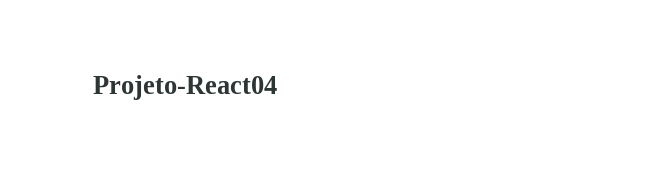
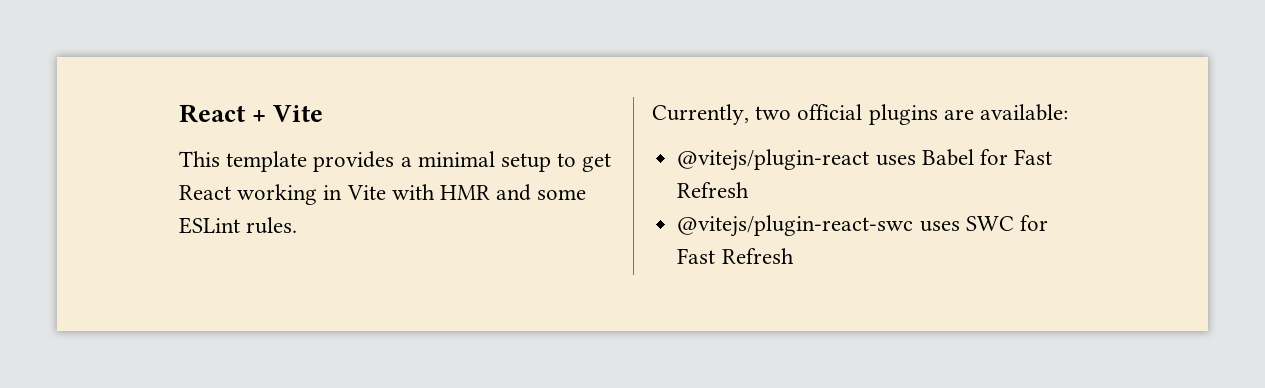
[93,75,277,100] Projeto-React04 -> [179,104,324,123] [179,151,612,172] [179,184,587,205] [179,217,298,234] [652,104,1069,125] [677,149,1053,171] [677,182,750,198] [677,215,1048,237] [677,248,794,264] React + Vite // This template provides a minimal setup to get React working in Vite with HMR and some ESLint rules. // Currently, two official plugins are available: // @vitejs/plugin-react uses Babel for Fast Refresh // @vitejs/plugin-react-swc uses SWC for Fast Refresh

